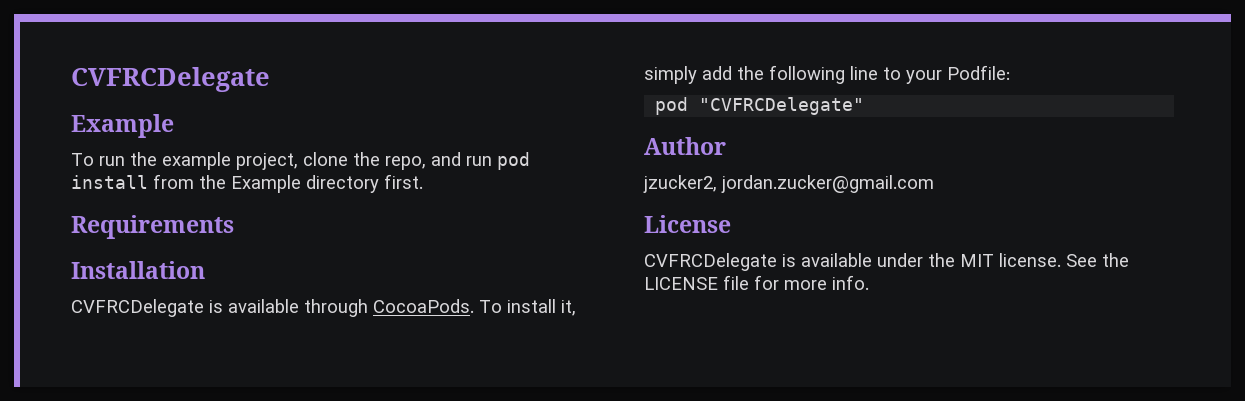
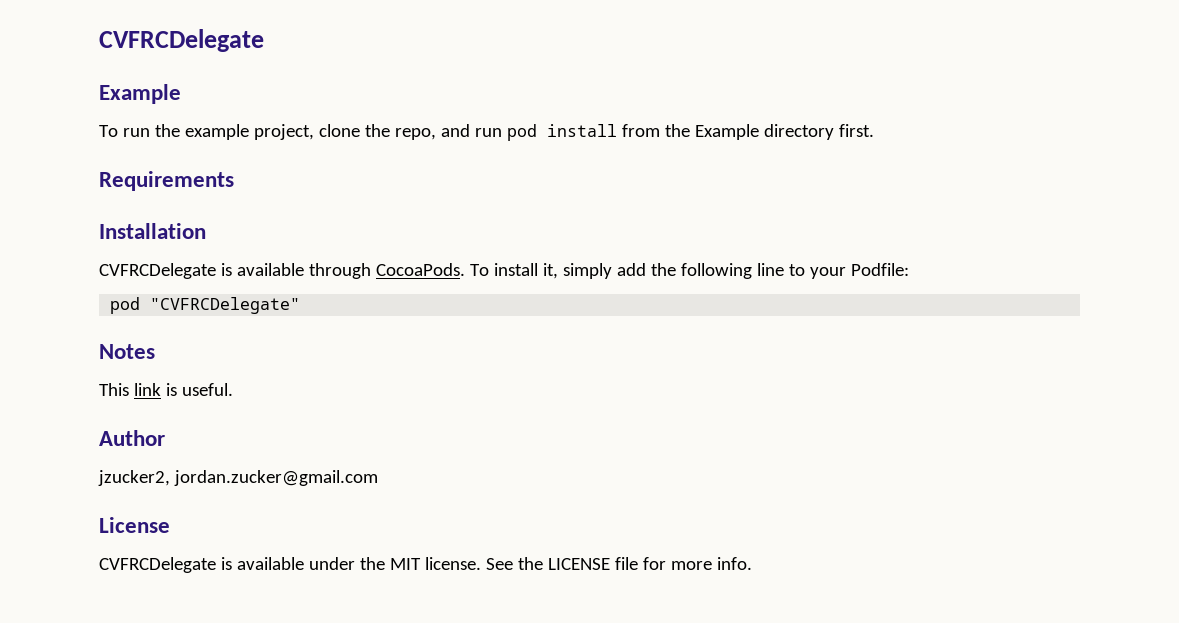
(865, 106) none -> [99,344,155,359] [99,383,233,396] // Notes // This link is useful.

